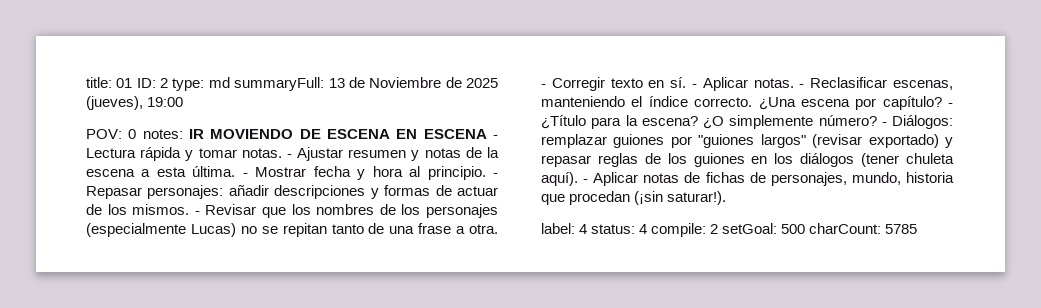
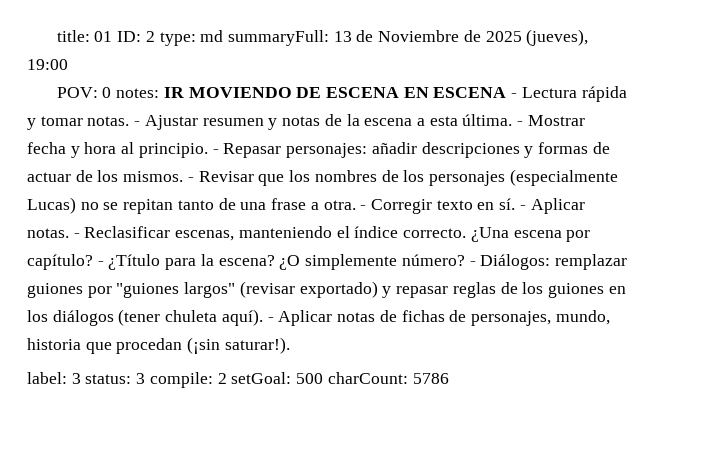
[579,224,648,234] 4 status: 4 -> [71,373,146,384] 3 status: 3
[885,224,918,234] 5785 -> [412,373,449,384] 5786

